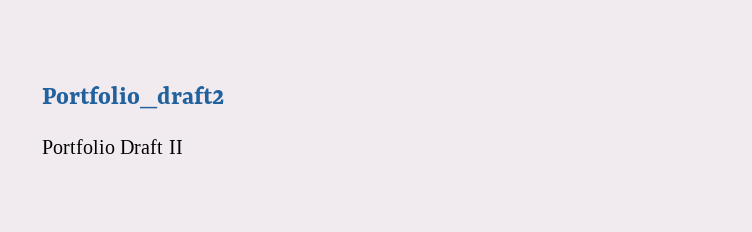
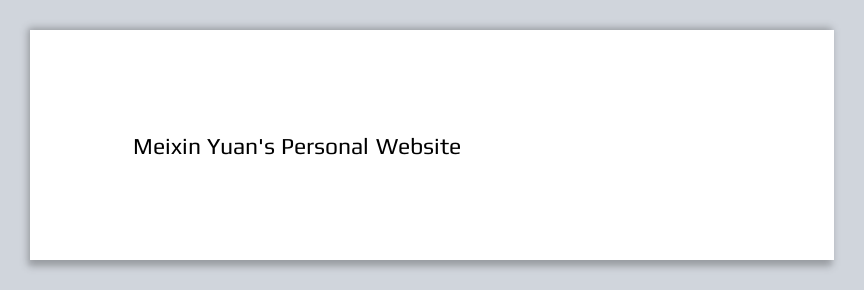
[42,86,224,109] [42,139,183,154] Portfolio_draft2 // Portfolio Draft II -> [133,137,461,155] Meixin Yuan's Personal Website

